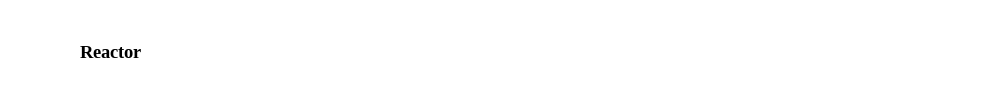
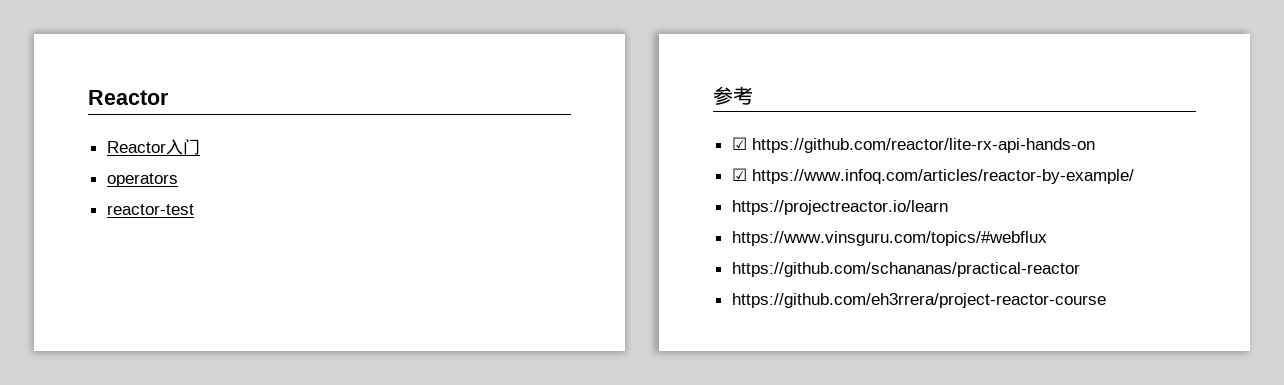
[80,46,141,58] Reactor -> [88,90,169,105] [106,139,200,155] [106,173,178,187] [106,204,194,215] [713,86,753,105] [731,137,1095,153] [731,168,1134,184] [731,200,948,215] [731,231,1047,246] [731,262,1080,277] [731,293,1106,308] Reactor // Reactor入门 // operators // reactor-test // 参考 // ☑ https://github.com/reactor/lite-rx-api-hands-on // ☑ https://www.infoq.com/articles/reactor-by-example/ // https://projectreactor.io/learn // https://www.vinsguru.com/topics/#webflux // https://github.com/schananas/practical-reactor // https://github.com/eh3rrera/project-reactor-course

